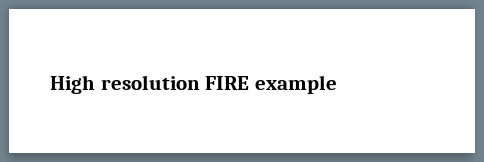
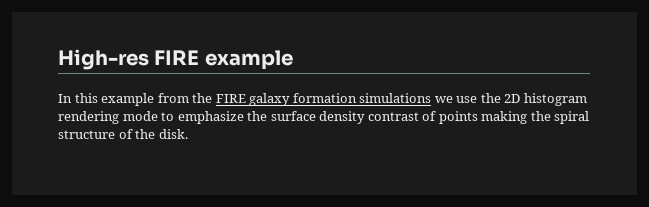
[50,75,200,94] High resolution -> [58,49,149,70] High-res
(337, 84) none -> [58,93,587,106] [58,111,590,124] [58,129,188,139] // In this example from the FIRE galaxy formation simulations we use the 2D histogram rendering mode to emphasize the surface density contrast of points making the spiral structure of the disk.

